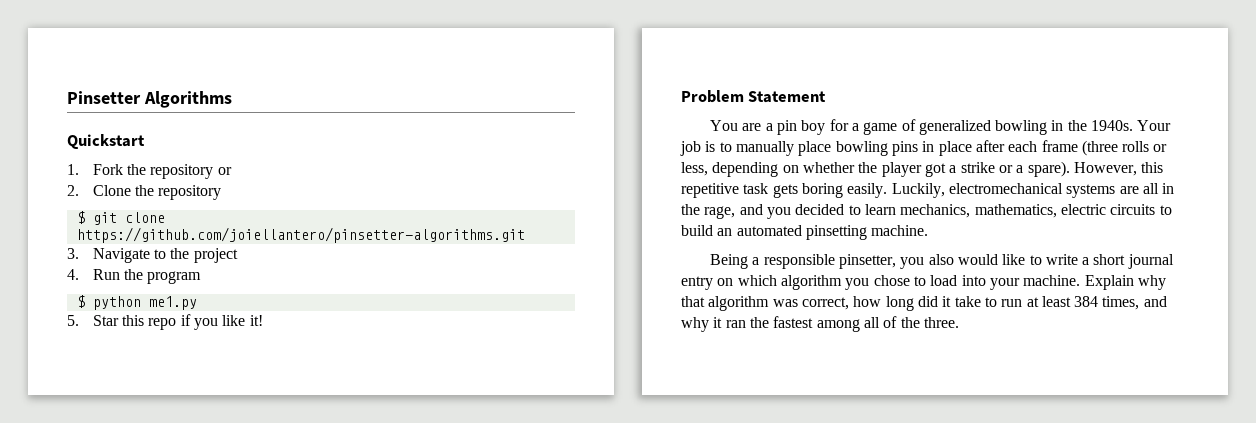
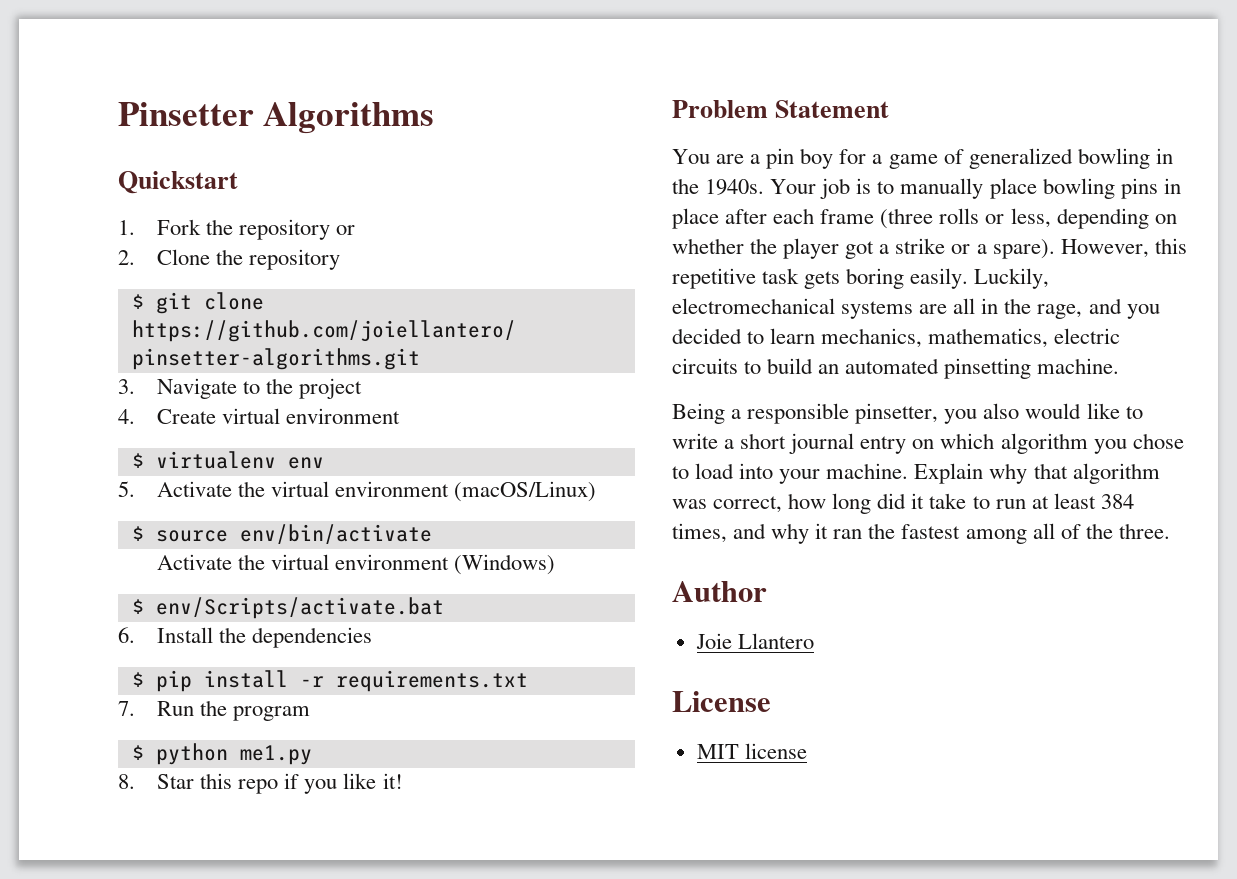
(79, 274) none -> [157,408,401,424] [131,451,324,469] [118,481,597,502] [131,524,432,544] [157,554,556,575] [131,597,444,619] [118,627,373,648] [131,670,528,692] [118,701,135,716] Create virtual environment // $ virtualenv env // 5. Activate the virtual environment (macOS/Linux) // $ source env/bin/activate // Activate the virtual environment (Windows) // $ env/Scripts/activate.bat // 6. Install the dependencies // $ pip install -r requirements.txt // 7.
[67,315,79,326] 5. -> [118,774,135,789] 8.
(959, 322) none -> [672,581,767,602] [695,633,814,649] [672,691,771,712] [696,743,807,759] // Author // Joie Llantero // License // MIT license

